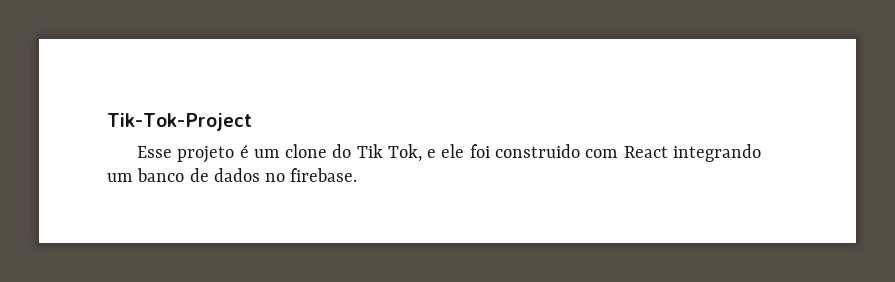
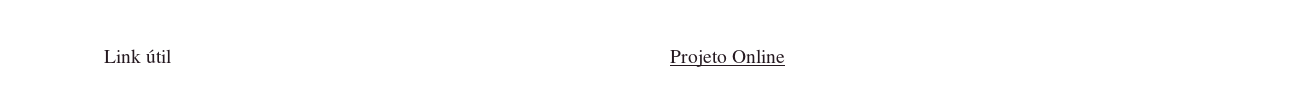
[107,113,252,131] [137,144,761,163] [107,168,358,182] Tik-Tok-Project // Esse projeto é um clone do Tik Tok, e ele foi construido com React integrando um banco de dados no firebase. -> [104,49,172,63] [670,49,786,67] Link útil // Projeto Online

